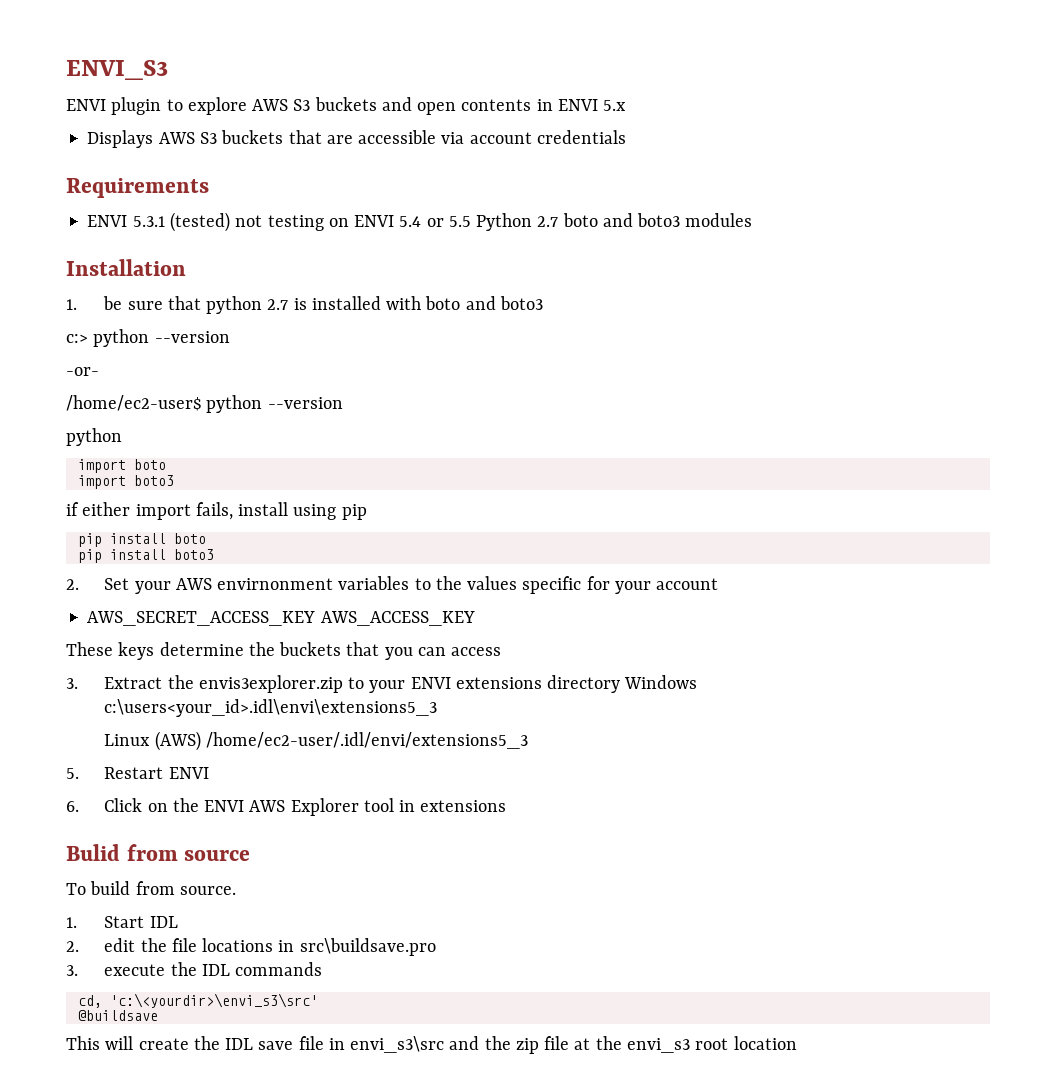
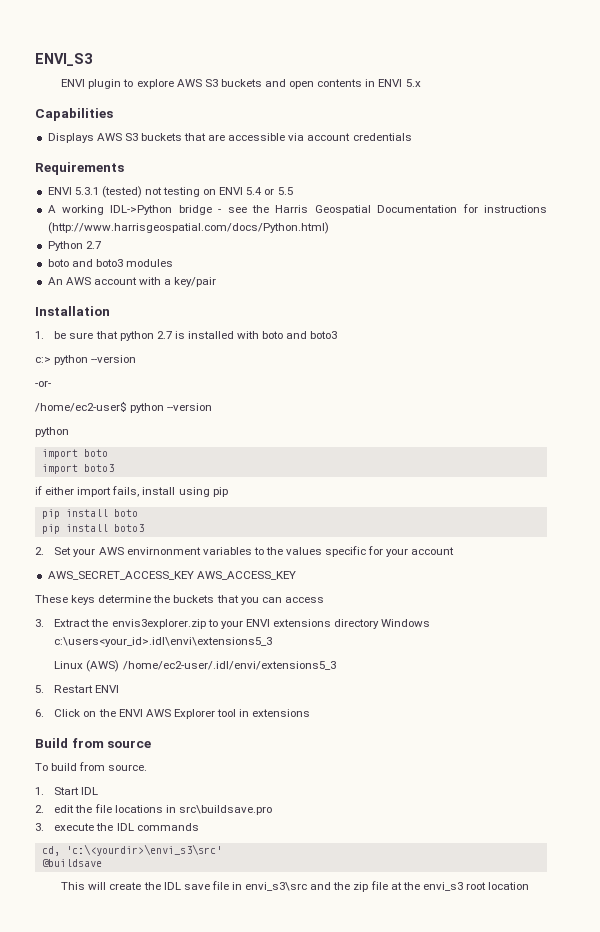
(627, 105) none -> [35,108,113,121] // Capabilities
(471, 221) none -> [47,204,547,215] [47,222,329,234] // A working IDL->Python bridge - see the Harris Geospatial Documentation for instructions (http://www.harrisgeospatial.com/docs/Python.html) //
(559, 221) none -> (101, 245) //
(753, 220) none -> [47,277,217,287] // An AWS account with a key/pair
[66,844,120,861] Bulid -> [35,738,68,748] Build

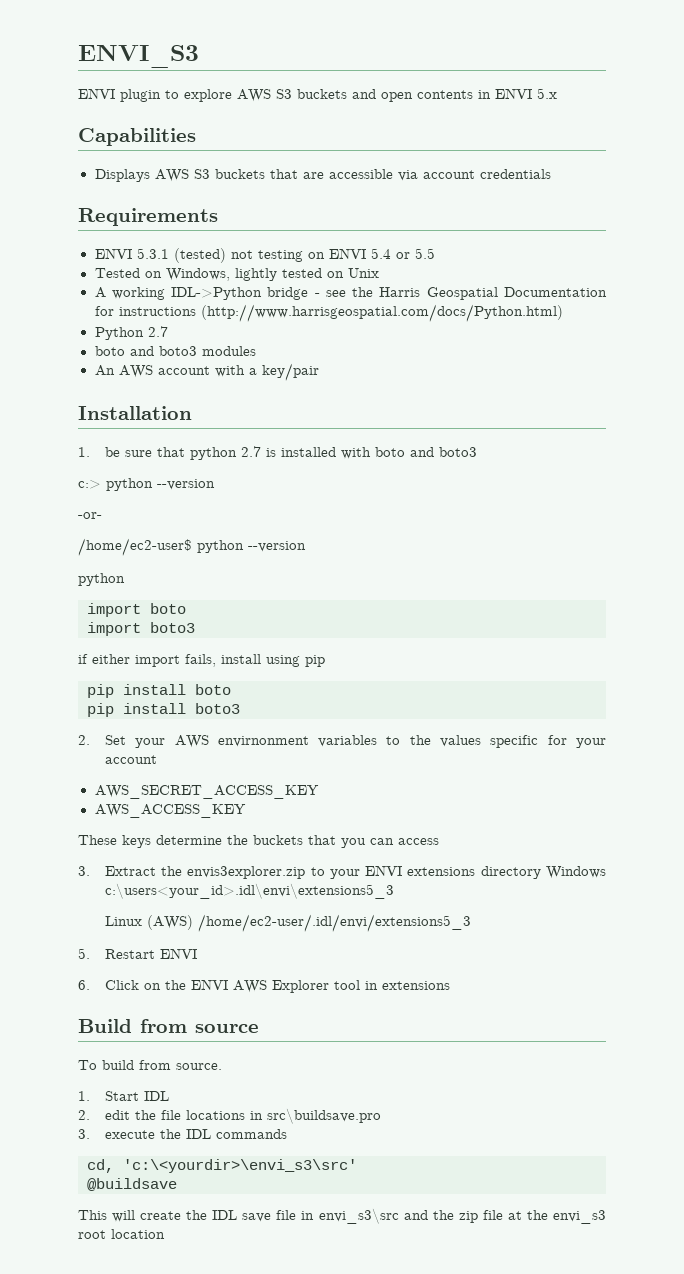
(293, 191) none -> [94,268,379,281] // Tested on Windows, lightly tested on Unix
(194, 575) none -> (319, 792) //

